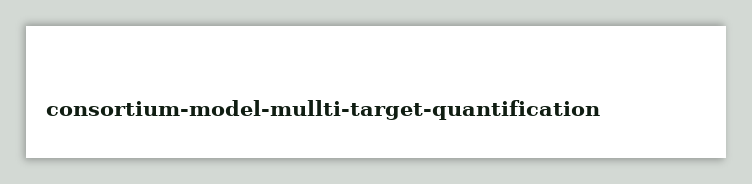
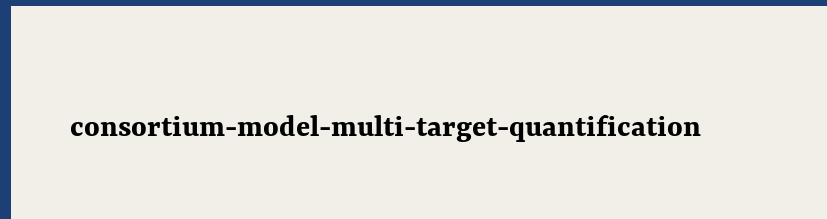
[46,100,600,120] consortium-model-mullti-target-quantification -> [70,115,701,142] consortium-model-multi-target-quantification

